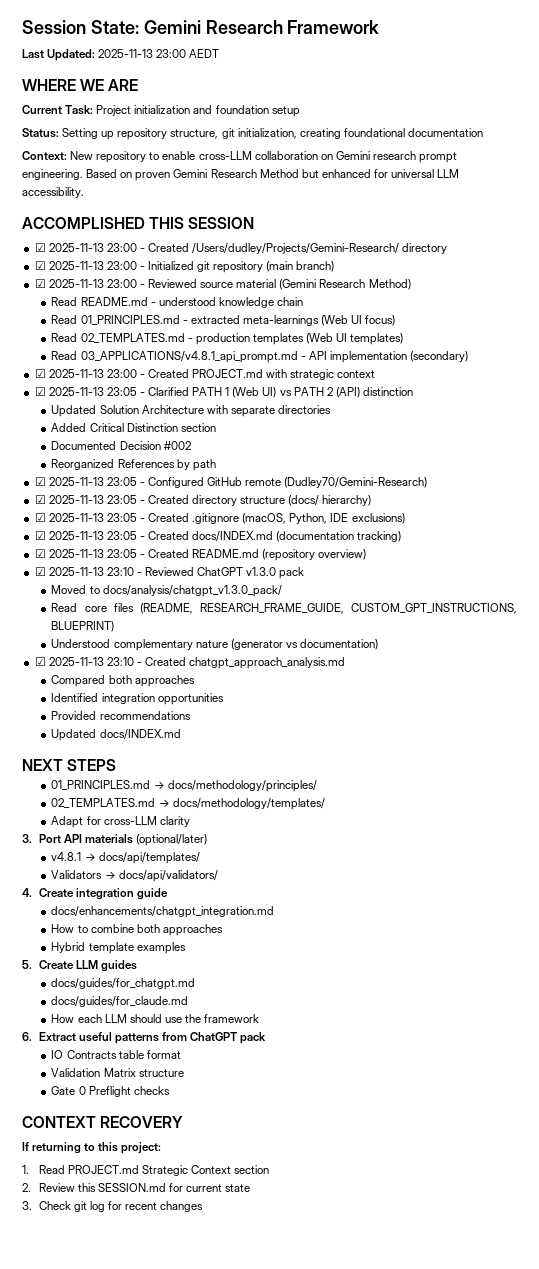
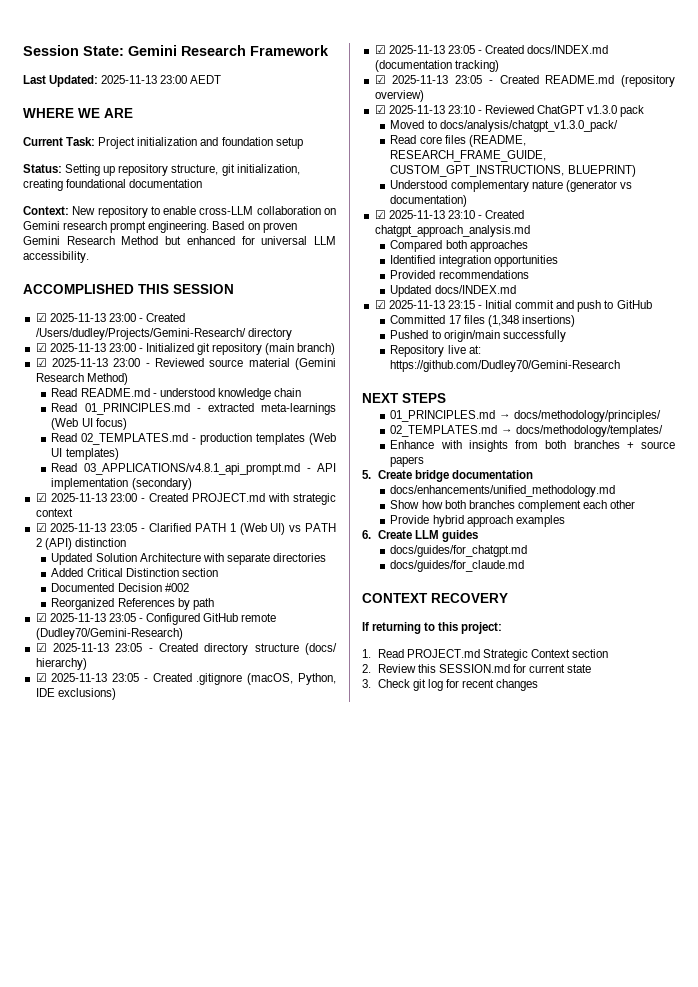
(181, 734) none -> [374,300,652,312] [390,315,575,327] [390,330,566,342] [390,345,481,357] [390,360,621,372] // ☑ 2025-11-13 23:15 - Initial commit and push to GitHub // Committed 17 files (1,348 insertions) // Pushed to origin/main successfully // Repository live at: https://github.com/Dudley70/Gemini-Research
[51,816,190,828] [22,834,208,846] [51,852,200,864] [51,870,218,882] [22,888,169,900] [51,906,275,918] [51,924,223,936] [51,942,134,954] Adapt for cross-LLM clarity // 3. Port API materials (optional/later) // v4.8.1 → docs/api/templates/ // Validators → docs/api/validators/ // 4. Create integration guide // docs/enhancements/chatgpt_integration.md // How to combine both approaches // Hybrid template -> [390,440,675,452] [390,456,425,467] [362,470,534,482] [390,485,616,497] [390,500,636,512] [390,515,513,527] Enhance with insights from both branches + source papers // 5. Create bridge documentation // docs/enhancements/unified_methodology.md // Show how both branches complement each other // Provide hybrid approach
[22,960,32,969] 5. -> [362,530,371,539] 6.
[51,1014,260,1023] [22,1032,267,1044] [51,1050,181,1059] [51,1068,184,1077] [51,1086,170,1097] // How each LLM should use the framework // 6. Extract useful patterns from ChatGPT pack // IO Contracts table format // Validation Matrix structure // Gate 0 Preflight checks -> (525, 566) none

